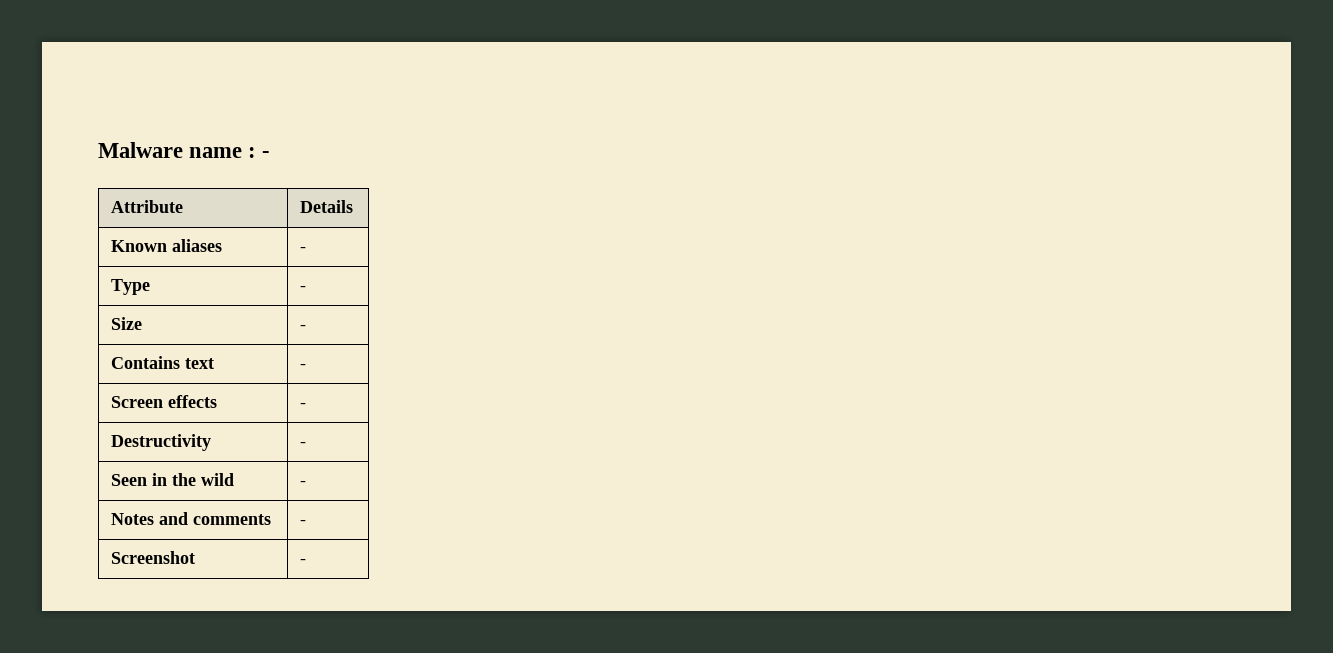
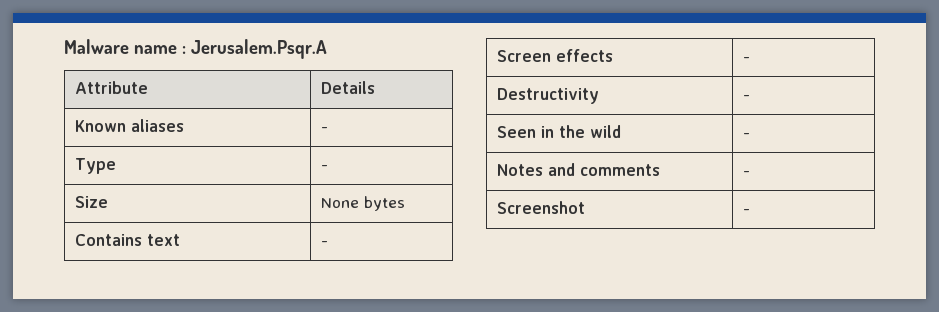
[262,151,271,158] - -> [190,39,327,59] Jerusalem.Psqr.A
[300,325,307,330] - -> [320,196,405,211] None bytes

